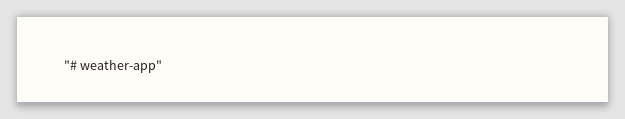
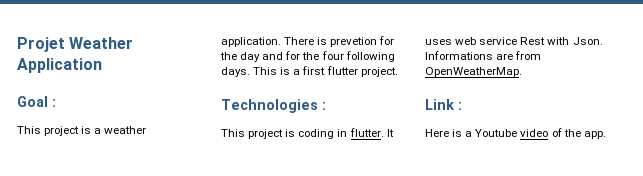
[64,60,163,73] "# weather-app" -> [17,37,134,52] [17,58,102,73] [17,96,56,107] [17,126,147,136] [221,36,395,47] [220,51,395,62] [221,66,398,77] [221,99,326,113] [221,128,394,139] [425,37,603,45] [425,51,542,60] [425,67,522,77] [425,99,462,110] [425,128,606,139] Projet Weather Application // Goal : // This project is a weather application. There is prevetion for the day and for the four following days. This is a first flutter project. // Technologies : // This project is coding in flutter. It uses web service Rest with Json. Informations are from OpenWeatherMap. // Link : // Here is a Youtube video of the app.

